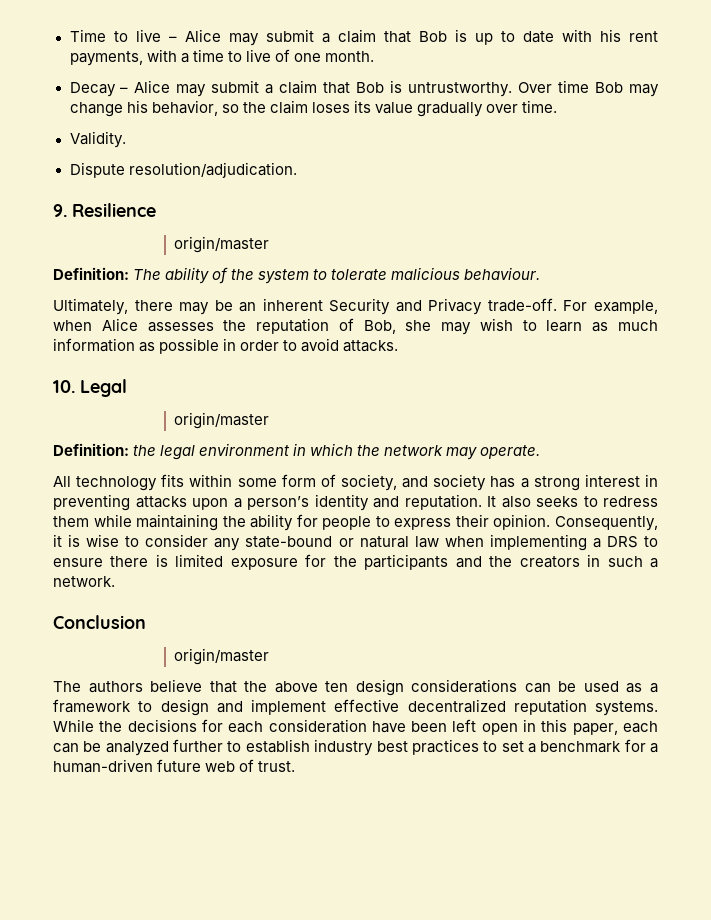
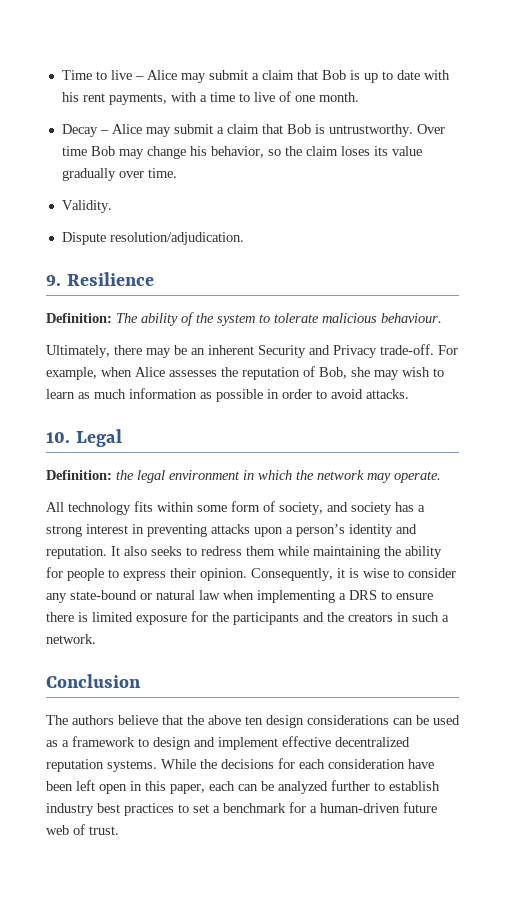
[174,236,270,253] // origin/master -> (154, 279) none
[174,412,270,429] // origin/master -> (122, 438) none
[174,648,270,665] // origin/master -> (141, 681) none

